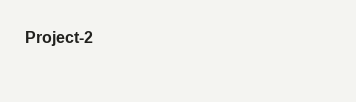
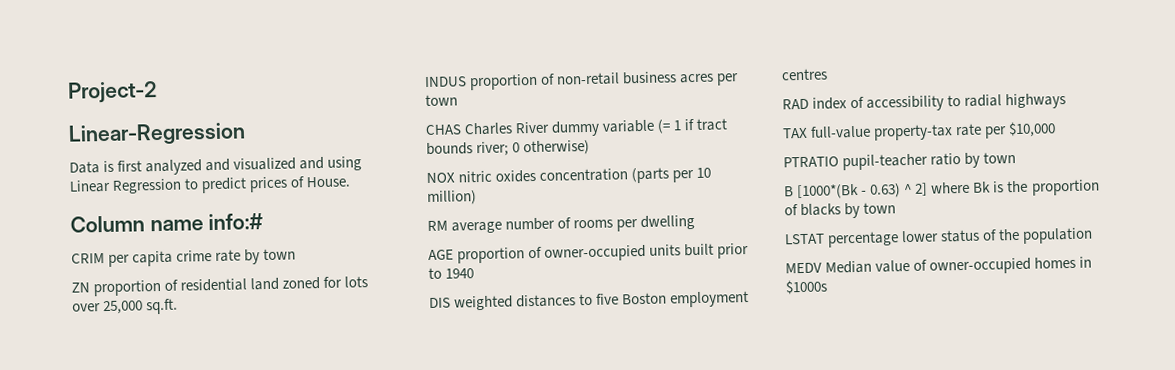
(93, 38) none -> [68,122,246,146] [69,156,363,176] [69,176,351,194] [70,213,264,233] [71,248,297,267] [71,276,369,297] [72,298,179,315] [424,71,740,91] [425,94,458,107] [425,118,729,137] [426,139,591,157] [426,167,712,184] [427,190,477,205] [427,214,696,234] [428,242,750,264] [428,267,475,279] [429,291,750,311] [781,68,828,81] [782,93,1067,112] [782,121,1057,141] [783,151,1017,171] [784,179,1100,200] [784,202,897,219] [784,227,1094,248] [785,256,1093,275] [785,279,828,295] // Linear-Regression // Data is first analyzed and visualized and using Linear Regression to predict prices of House. // Column name info:# // CRIM per capita crime rate by town // ZN proportion of residential land zoned for lots over 25,000 sq.ft. // INDUS proportion of non-retail business acres per town // CHAS Charles River dummy variable (= 1 if tract bounds river; 0 otherwise) // NOX nitric oxides concentration (parts per 10 million) // RM average number of rooms per dwelling // AGE proportion of owner-occupied units built prior to 1940 // DIS weighted distances to five Boston employment centres // RAD index of accessibility to radial highways // TAX full-value property-tax rate per $10,000 // PTRATIO pupil-teacher ratio by town // B [1000*(Bk - 0.63) ^ 2] where Bk is the proportion of blacks by town // LSTAT percentage lower status of the population // MEDV Median value of owner-occupied homes in $1000s

